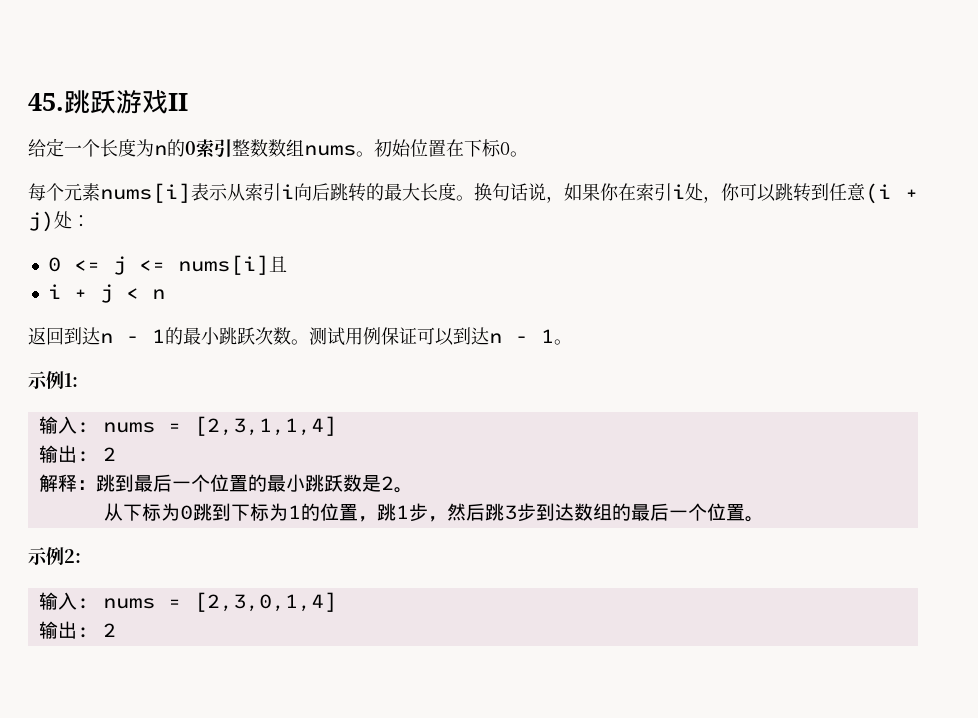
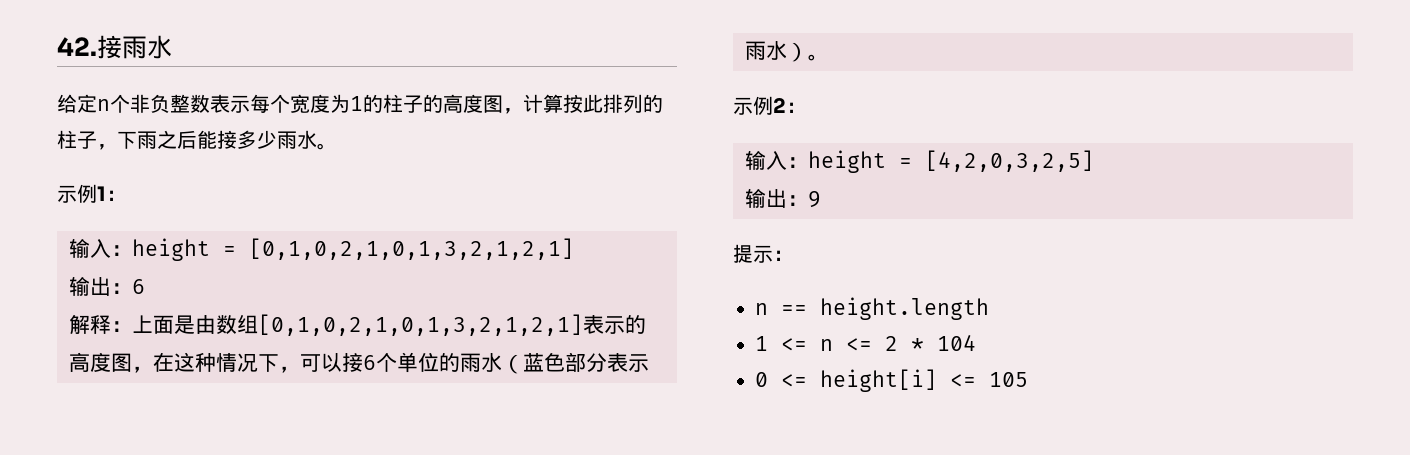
[28,89,188,114] [28,138,528,158] [28,183,918,204] [28,211,90,232] [47,255,287,275] [47,284,165,303] [28,327,572,346] [28,371,78,389] [38,416,337,436] [38,445,116,463] 45.跳跃游戏II // 给定一个长度为n的0索引整数数组nums。初始位置在下标0。 // 每个元素nums[i]表示从索引i向后跳转的最大长度。换句话说，如果你在索引i处，你可以跳转到任意(i + j)处： // 0 <= j <= nums[i]且 // i + j < n // 返回到达n - 1的最小跳跃次数。测试用例保证可以到达n - 1。 // 示例1: // 输入: nums = [2,3,1,1,4] // 输出: 2 -> [57,35,172,59] [57,94,663,114] [57,130,337,150] [57,184,126,203] [69,238,574,261] [69,276,145,296] 42.接雨水 // 给定n个非负整数表示每个宽度为1的柱子的高度图，计算按此排列的柱子，下雨之后能接多少雨水。 // 示例1： // 输入：height = [0,1,0,2,1,0,1,3,2,1,2,1] // 输出：6
[95,474,413,493] [103,503,764,522] [28,547,81,565] [38,592,337,612] [38,621,116,639] 跳到最后一个位置的最小跳跃数是2。 // 从下标为0跳到下标为1的位置，跳1步，然后跳3步到达数组的最后一个位置。 // 示例2: // 输入: nums = [2,3,0,1,4] // 输出: 2 -> [132,314,646,336] [69,352,649,374] [745,41,829,62] [733,96,806,115] [745,150,1094,173] [745,188,821,208] [733,244,793,263] [755,297,989,320] [755,334,976,351] [755,369,1028,392] 上面是由数组[0,1,0,2,1,0,1,3,2,1,2,1]表示的高度图，在这种情况下，可以接6个单位的雨水（蓝色部分表示雨水）。 // 示例2： // 输入：height = [4,2,0,3,2,5] // 输出：9 // 提示： // n == height.length // 1 <= n <= 2 * 104 // 0 <= height[i] <= 105

